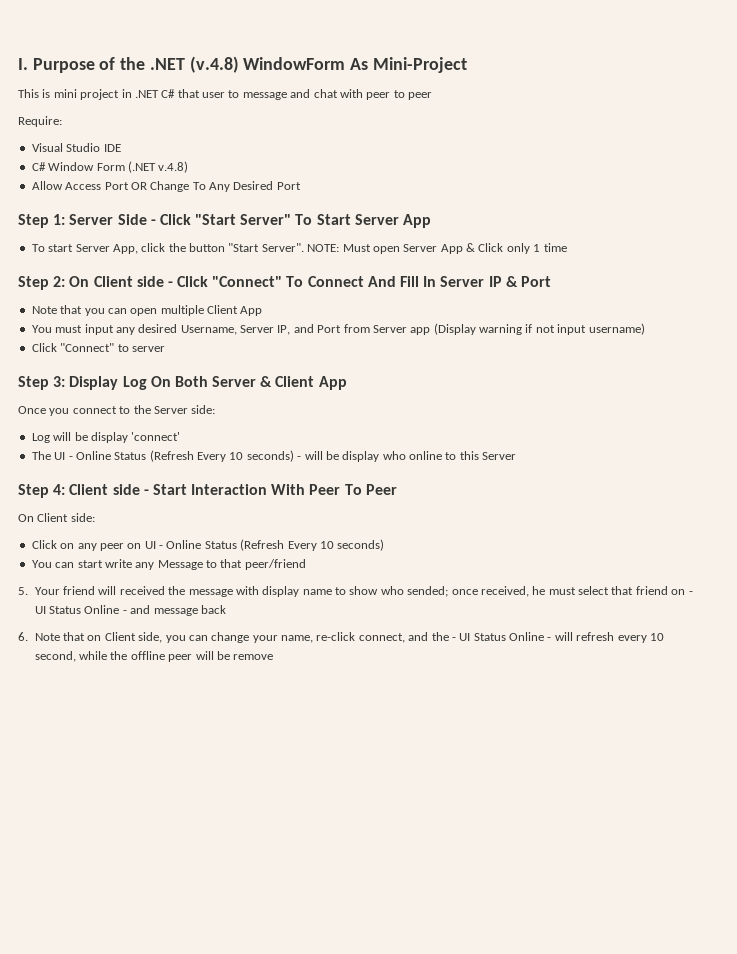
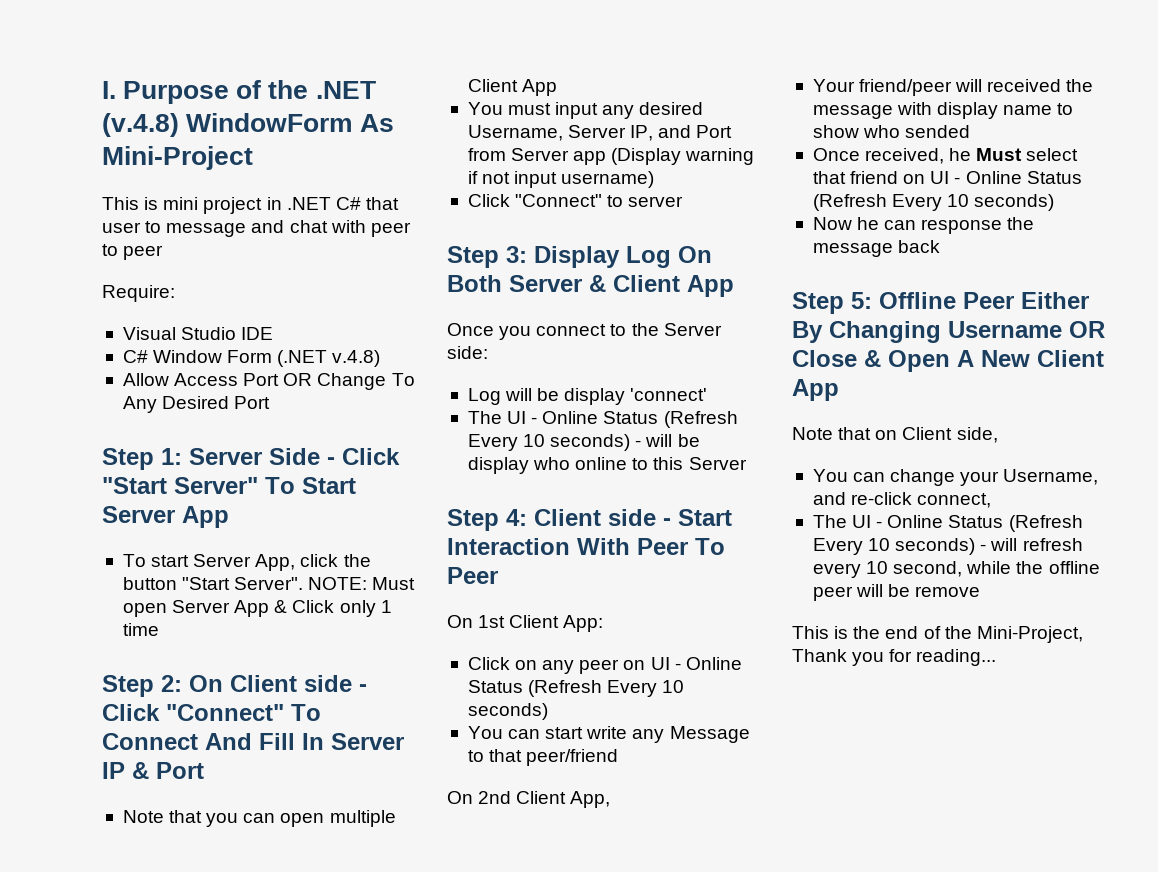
[37,513,95,522] Client side: -> [478,615,604,632] 1st Client App:
[18,586,96,595] 5. Your friend -> [447,791,611,808] [812,79,953,96] On 2nd Client App, // Your friend/peer
[407,586,478,597] sended; once -> [905,125,971,138] [812,148,860,161] sended // Once
[548,587,576,595] must -> [976,148,1023,161] Must
[688,591,693,595] [34,605,226,616] [18,632,28,641] - UI Status Online - and message back // 6. -> [930,171,1082,184] [812,194,1055,211] [812,217,1035,234] [812,240,941,257] [792,292,1089,314] [792,321,1105,343] [792,350,1104,372] [792,379,839,401] UI - Online Status (Refresh Every 10 seconds) // Now he can response the message back // Step 5: Offline Peer Either By Changing Username OR Close & Open A New Client App //
[165,635,186,643] you -> [812,469,848,482] // You
[281,635,314,643] name, -> [1003,469,1099,485] [812,492,846,505] Username, and
[408,632,545,641] and the - UI Status Online -> [812,515,1083,532] [812,538,976,555] // The UI - Online Status (Refresh Every 10 seconds)
(274, 657) none -> [792,626,1083,643] [792,649,997,666] // This is the end of the Mini-Project, Thank you for reading...

